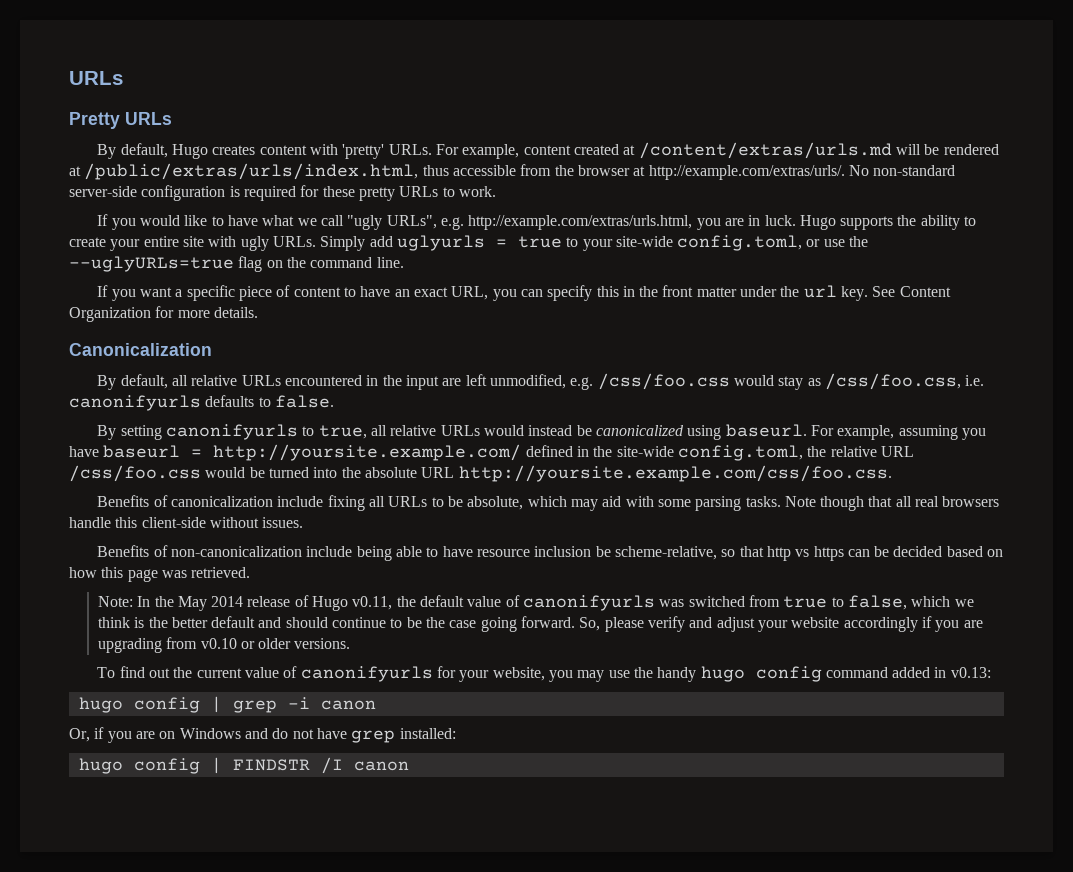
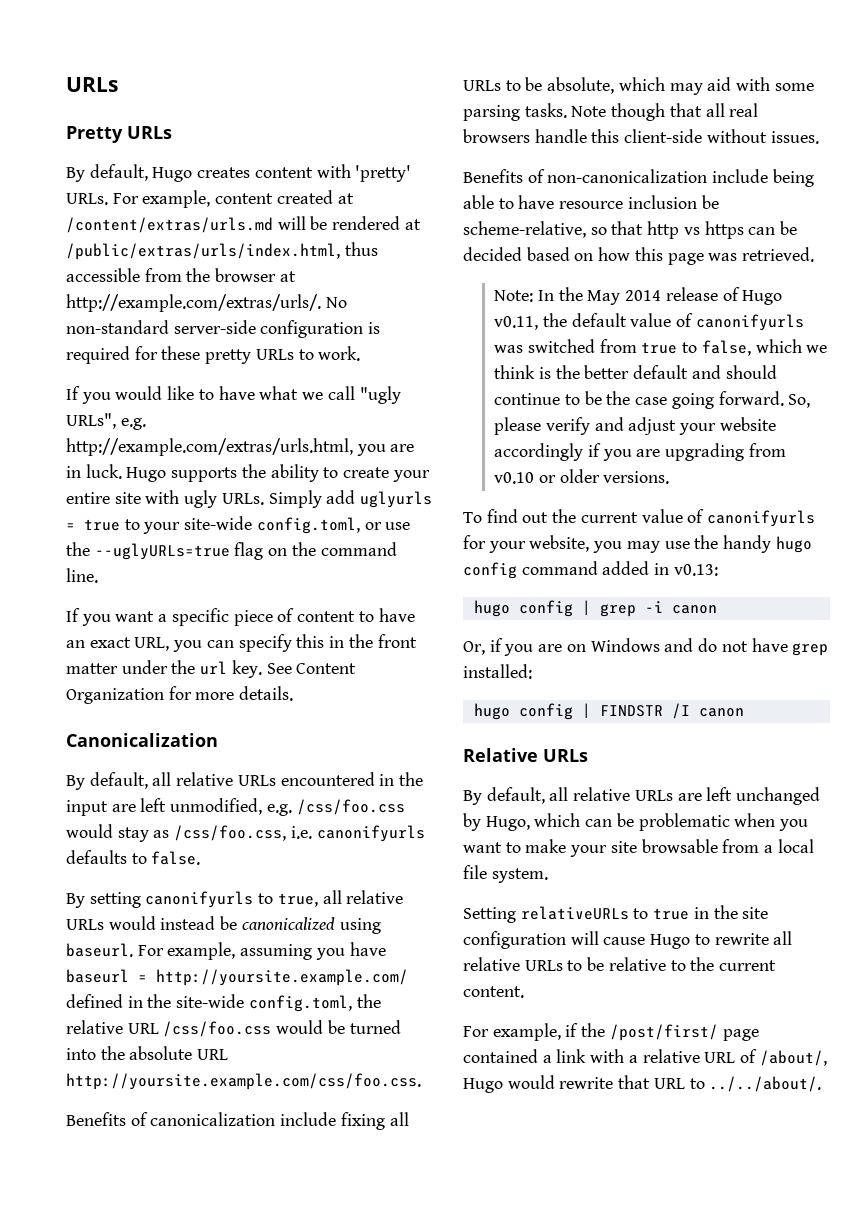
(409, 766) none -> [463,748,588,762] [463,787,821,805] [463,813,809,831] [463,839,814,857] [463,865,548,883] [463,905,769,923] [463,931,793,949] [463,957,777,971] [463,986,524,998] [463,1023,759,1041] [463,1049,827,1066] [463,1075,822,1093] // Relative URLs // By default, all relative URLs are left unchanged by Hugo, which can be problematic when you want to make your site browsable from a local file system. // Setting relativeURLs to true in the site configuration will cause Hugo to rewrite all relative URLs to be relative to the current content. // For example, if the /post/first/ page contained a link with a relative URL of /about/, Hugo would rewrite that URL to ../../about/.

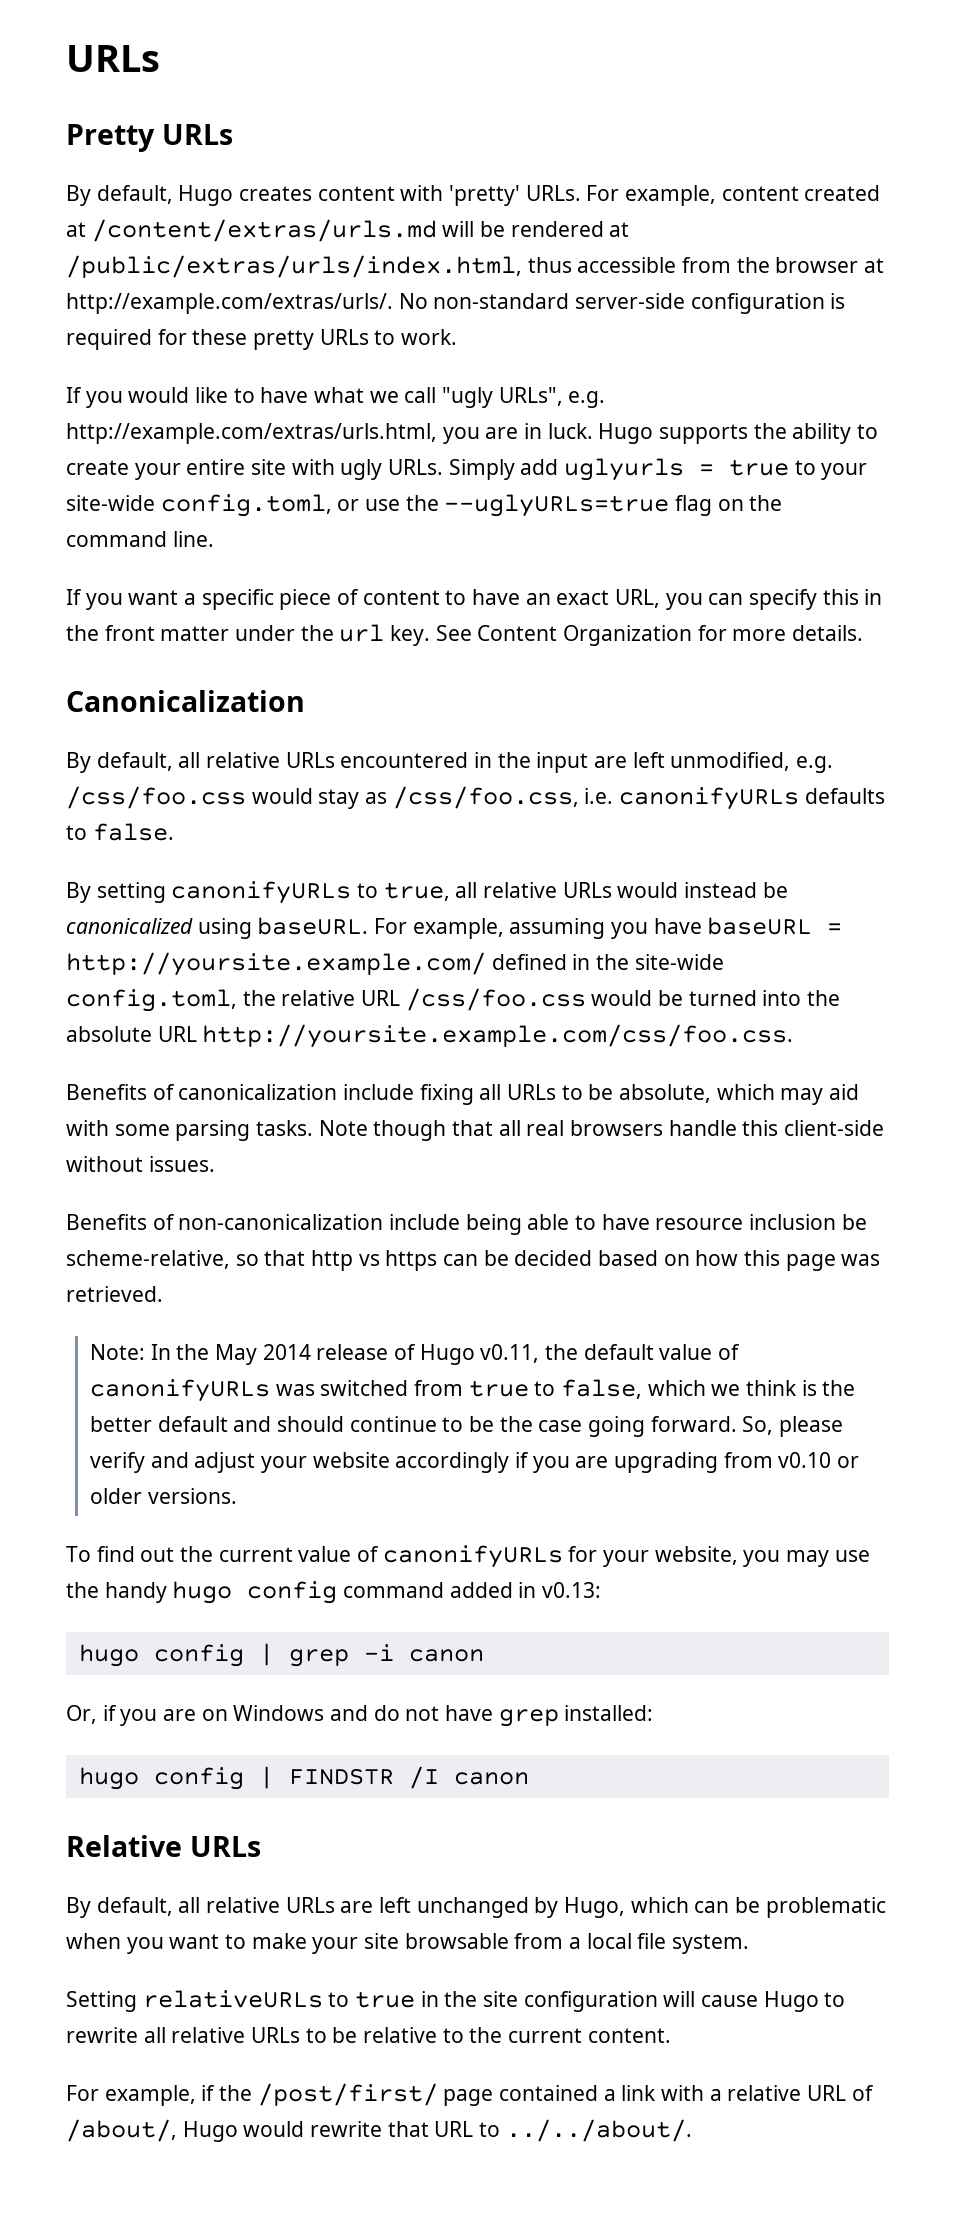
[316,825,425,842] canonifyurls -> [619,787,800,810] canonifyURLs
[145,891,254,908] canonifyurls -> [171,881,352,904] canonifyURLs
[66,943,133,957] baseurl. -> [257,917,369,935] baseURL.
[66,969,129,983] baseurl -> [707,917,813,935] baseURL
[695,314,804,331] canonifyurls -> [89,1379,270,1402] canonifyURLs
[707,510,816,527] canonifyurls -> [382,1545,563,1568] canonifyURLs

